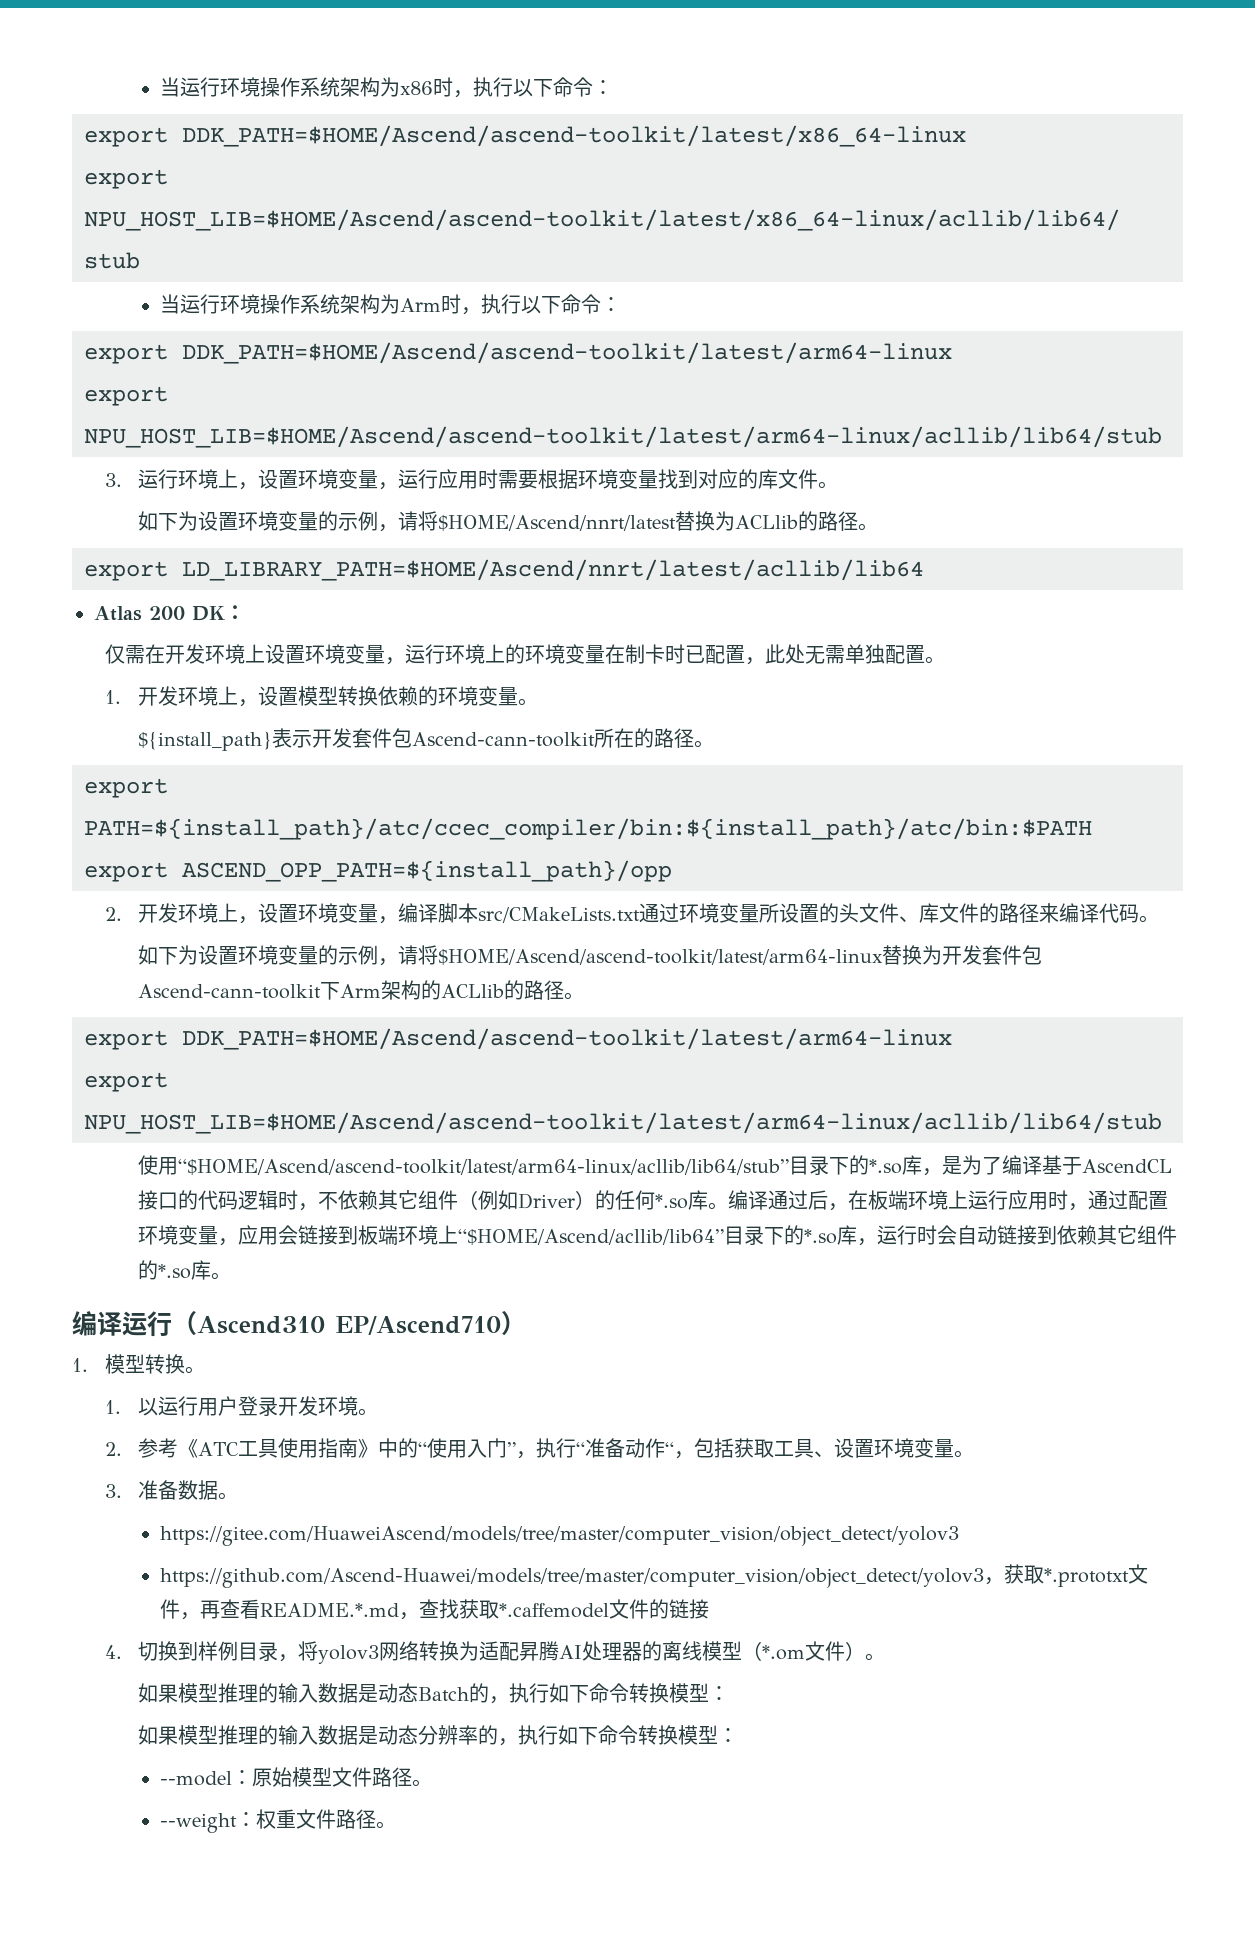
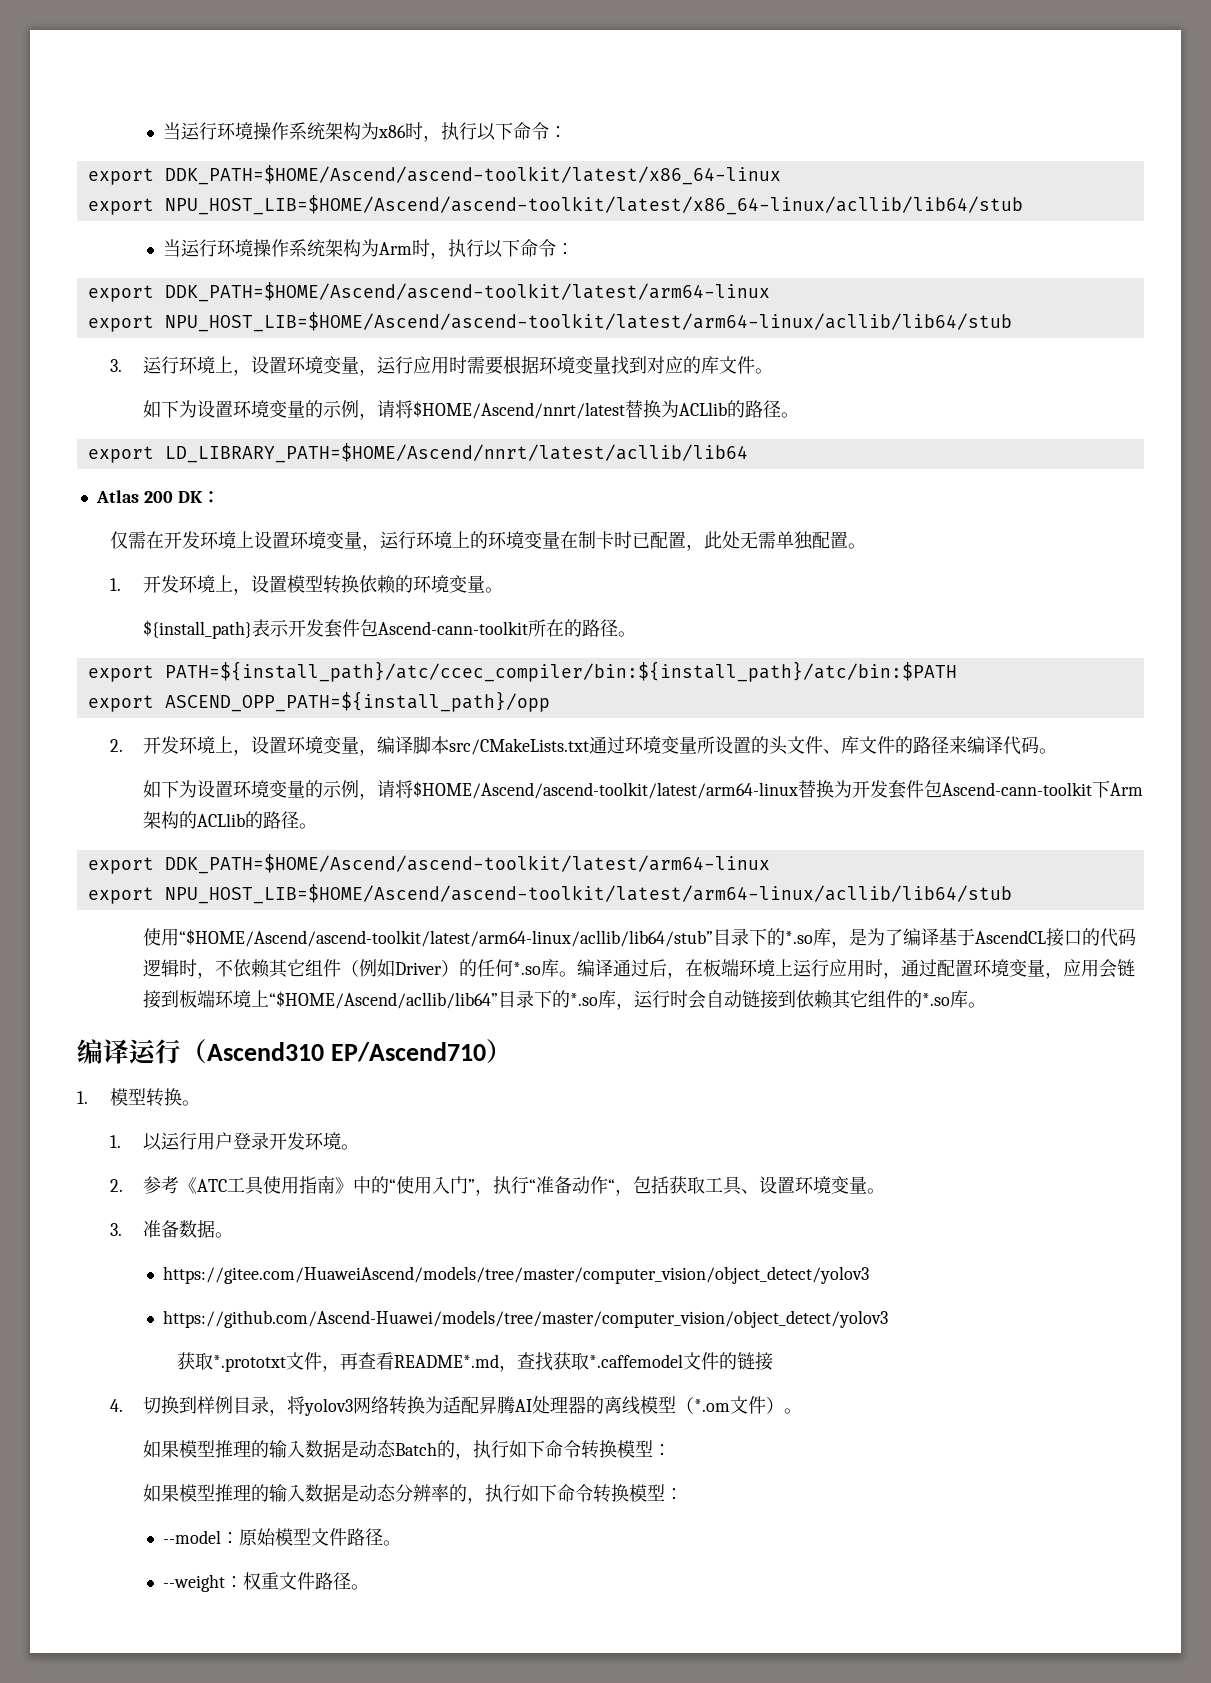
[983,1577,1004,1585] ， -> (889, 1319) //
[259,1602,399,1618] README.*.md -> [393,1354,499,1368] README*.md

